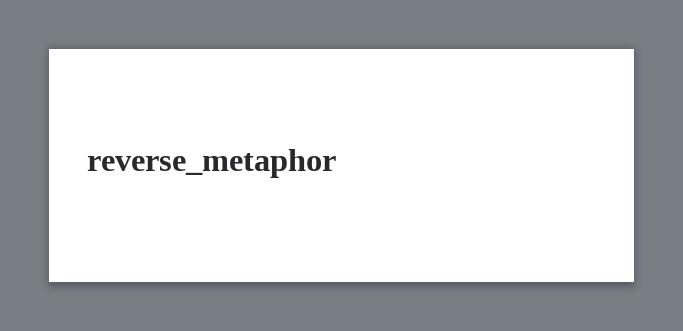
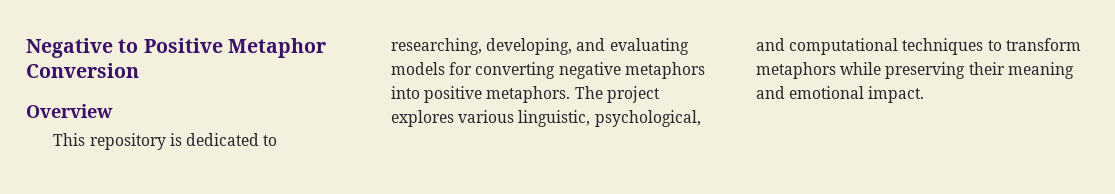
[87,149,336,178] reverse_metaphor -> [26,38,326,58] [26,63,139,78] [26,104,113,118] [53,133,278,150] [391,38,689,55] [391,62,705,79] [391,86,660,103] [391,110,701,127] [756,38,1081,55] [756,62,1074,79] [756,86,925,103] Negative to Positive Metaphor Conversion // Overview // This repository is dedicated to researching, developing, and evaluating models for converting negative metaphors into positive metaphors. The project explores various linguistic, psychological, and computational techniques to transform metaphors while preserving their meaning and emotional impact.

